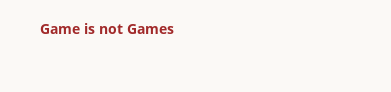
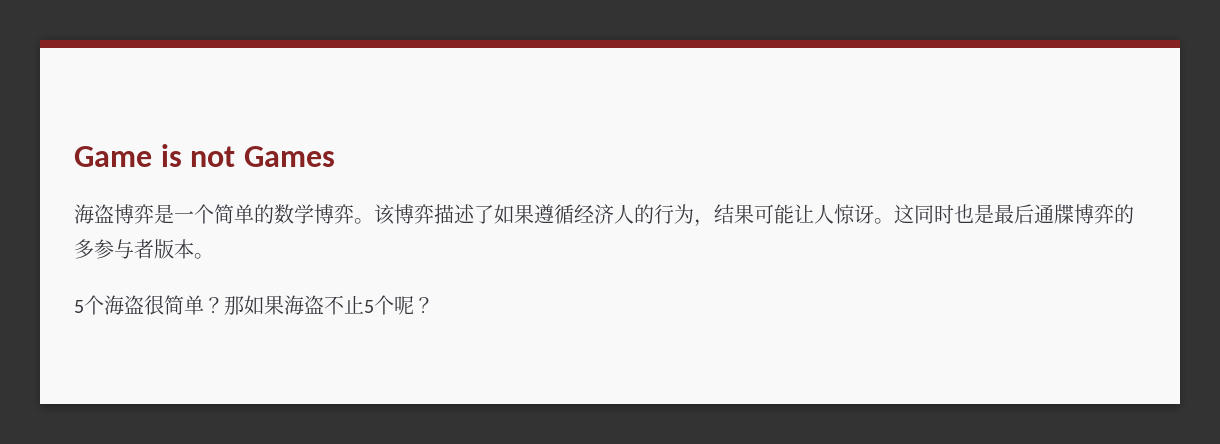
(174, 29) none -> [74,204,1134,227] [74,239,214,259] [74,295,434,315] // 海盗博弈是一个简单的数学博弈。该博弈描述了如果遵循经济人的行为，结果可能让人惊讶。这同时也是最后通牒博弈的多参与者版本。 // 5个海盗很简单？那如果海盗不止5个呢？

